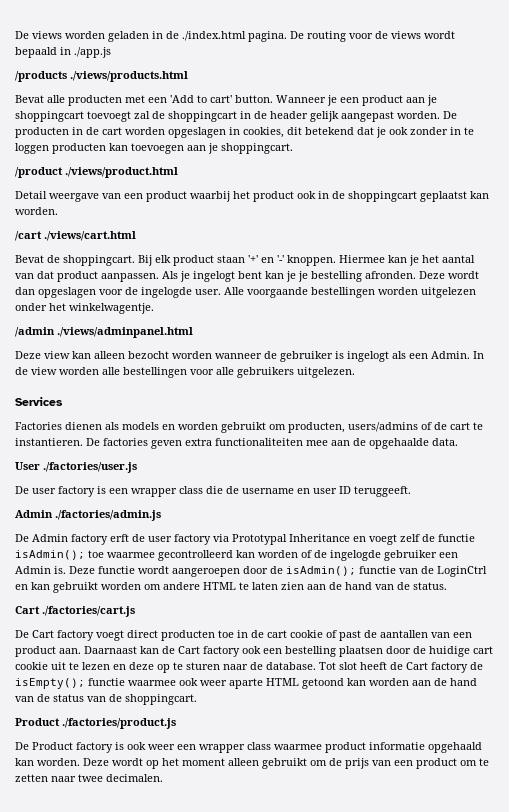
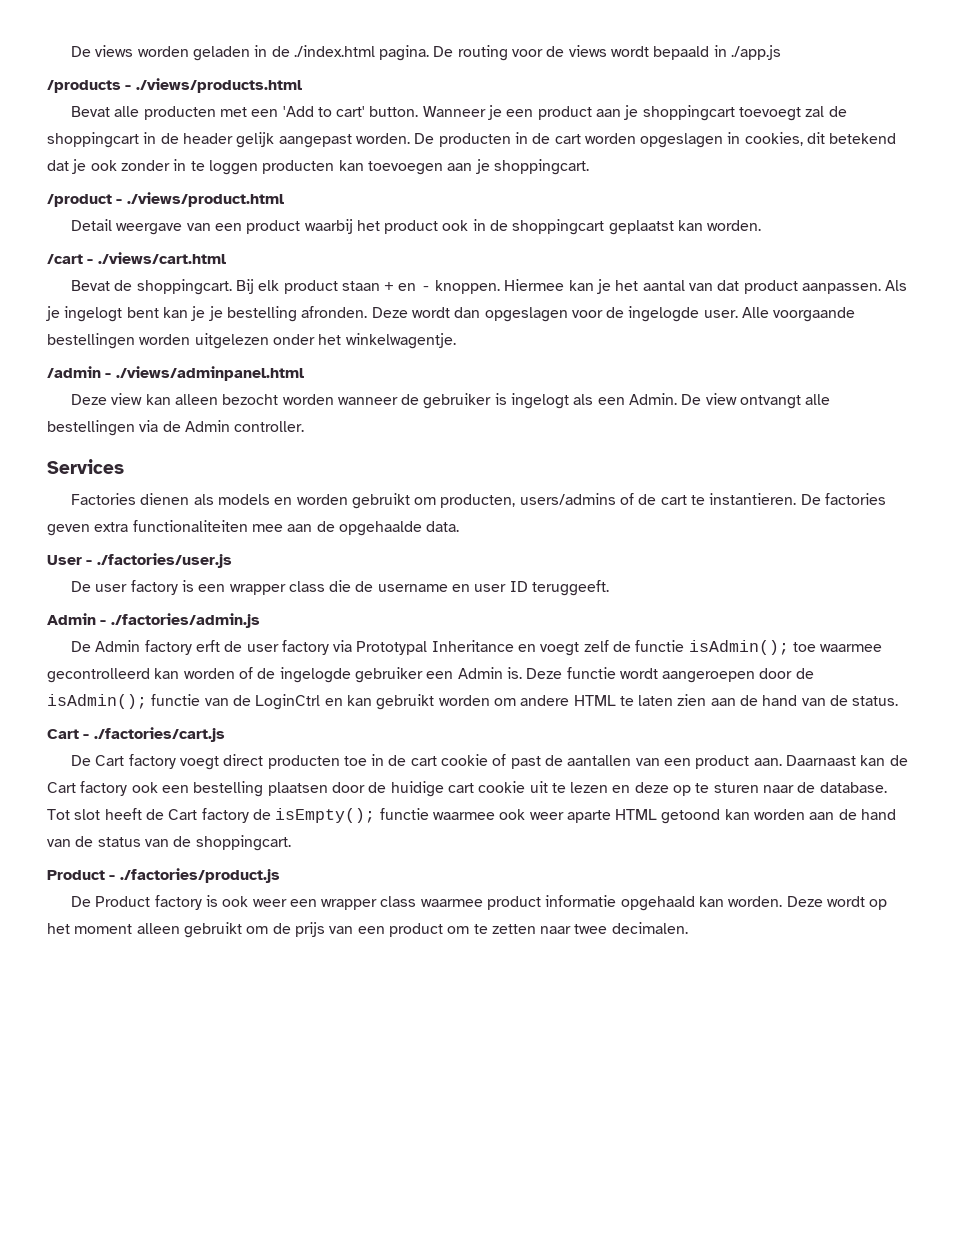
(67, 76) none -> [125,85,132,90] -
(63, 172) none -> [116,199,123,204] -
(42, 236) none -> [87,259,94,264] -
[248,255,284,263] '+' en '-' -> [384,282,431,291] + en -
(55, 332) none -> [105,373,112,378] -
[473,351,484,359] [15,367,355,378] In de view worden alle bestellingen voor alle gebruikers uitgelezen. -> [681,393,831,409] [47,420,305,436] De view ontvangt alle bestellingen via de Admin controller.
(40, 466) none -> [86,560,93,565] -
(53, 514) none -> [100,620,107,625] -
(40, 610) none -> [83,734,90,739] -
(60, 722) none -> [109,875,116,880] -

